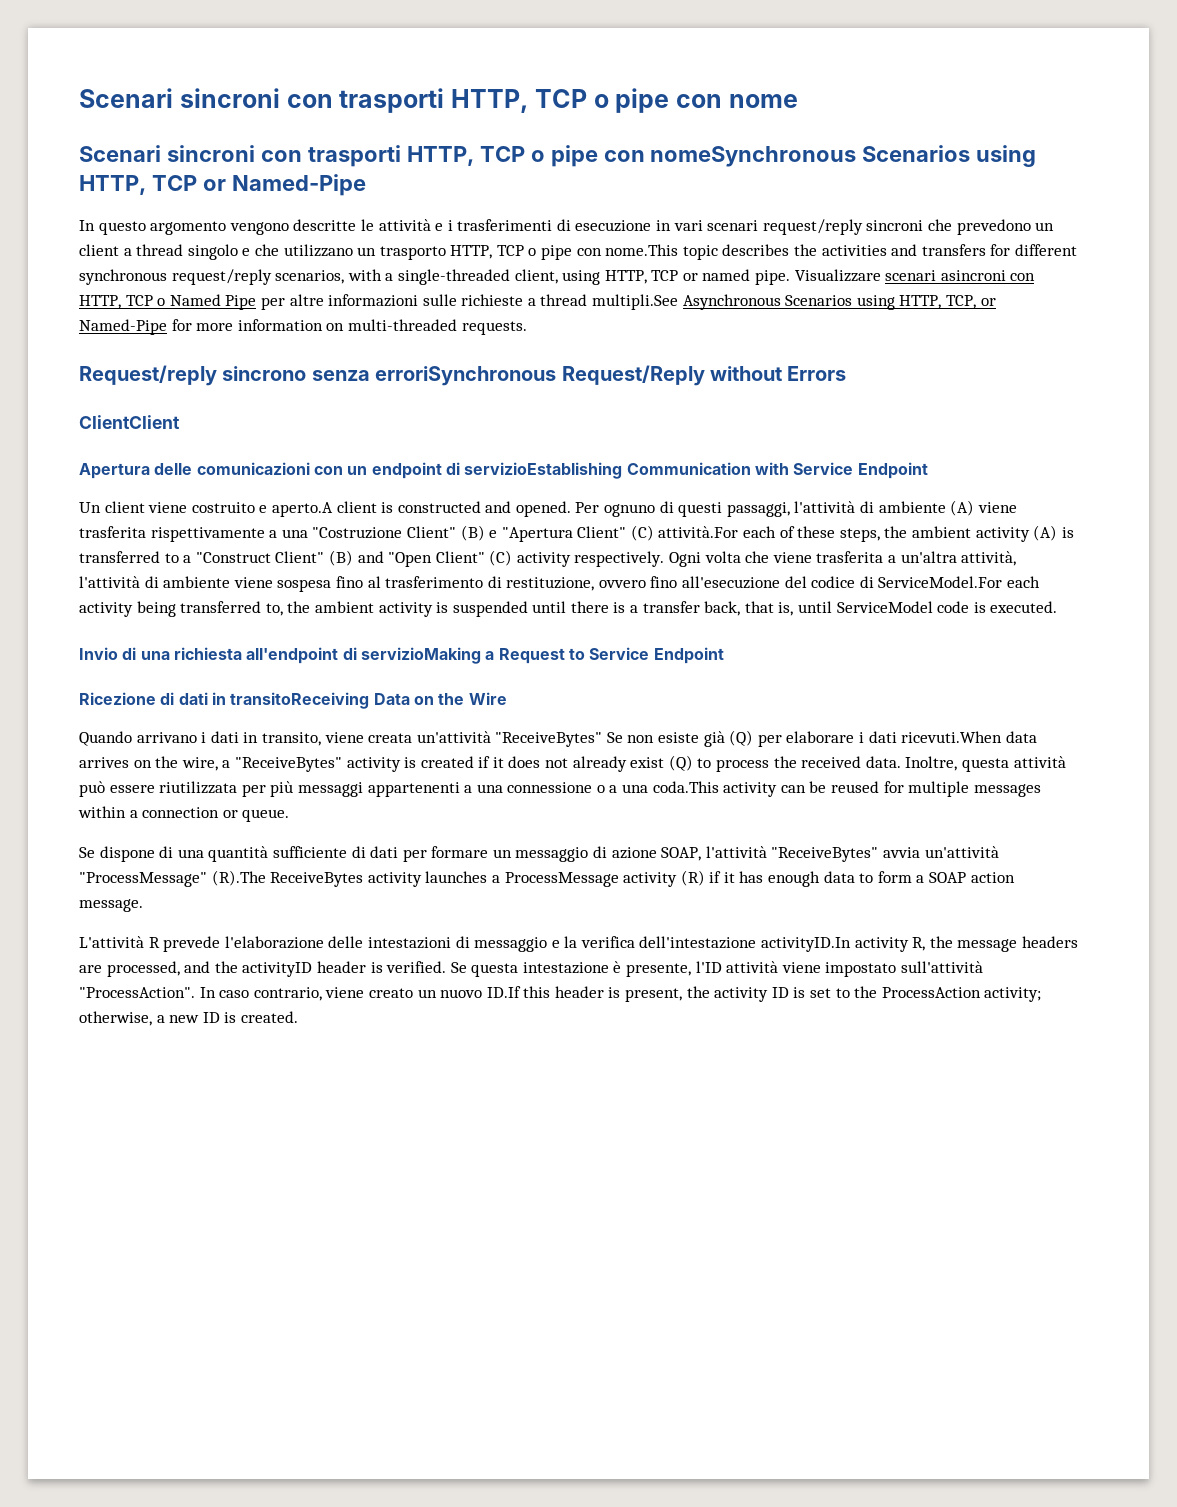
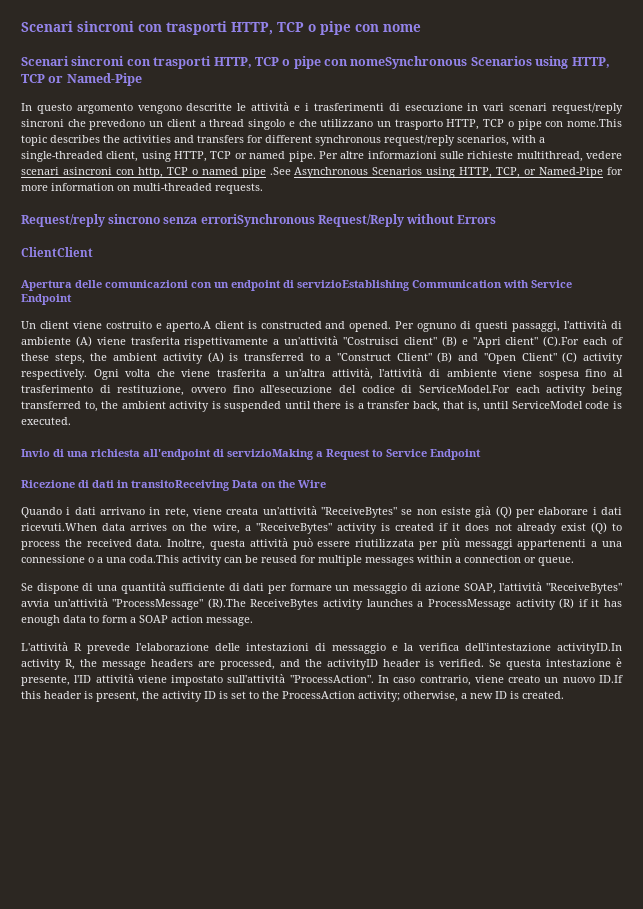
[794,269,1036,282] [79,294,679,310] Visualizzare scenari asincroni con HTTP, TCP o Named Pipe per altre informazioni sulle richieste a thread multipli.See -> [318,151,622,162] [21,167,291,178] Per altre informazioni sulle richieste multithread, vedere scenari asincroni con http, TCP o named pipe .See
[281,525,739,542] una "Costruzione Client" (B) e "Apertura Client" (C) attività.For -> [284,336,580,348] un'attività "Costruisci client" (B) e "Apri client" (C).For
[136,731,321,746] arrivano i dati in transito, -> [66,507,189,518] i dati arrivano in rete,
[606,732,623,743] Se -> [401,509,413,515] se

